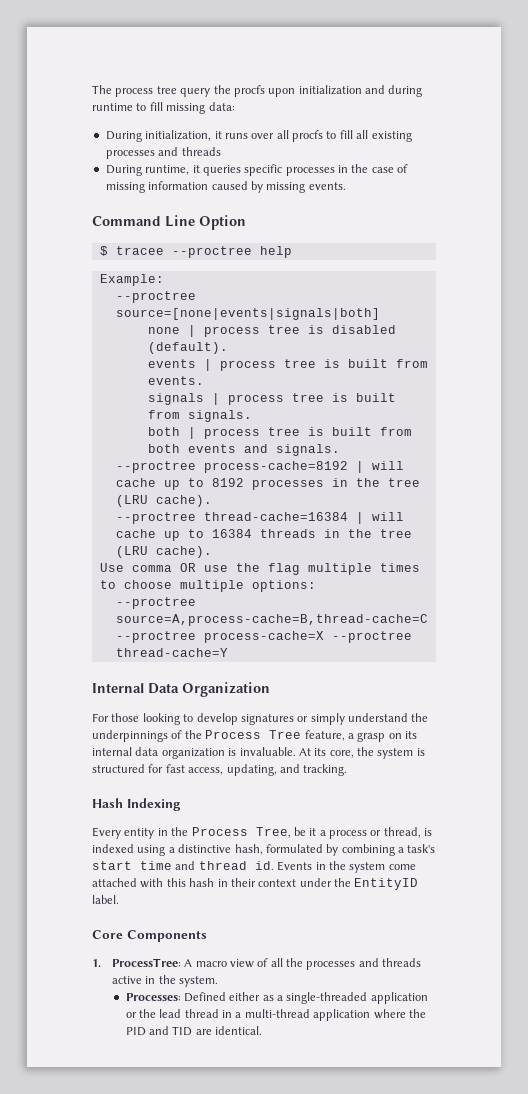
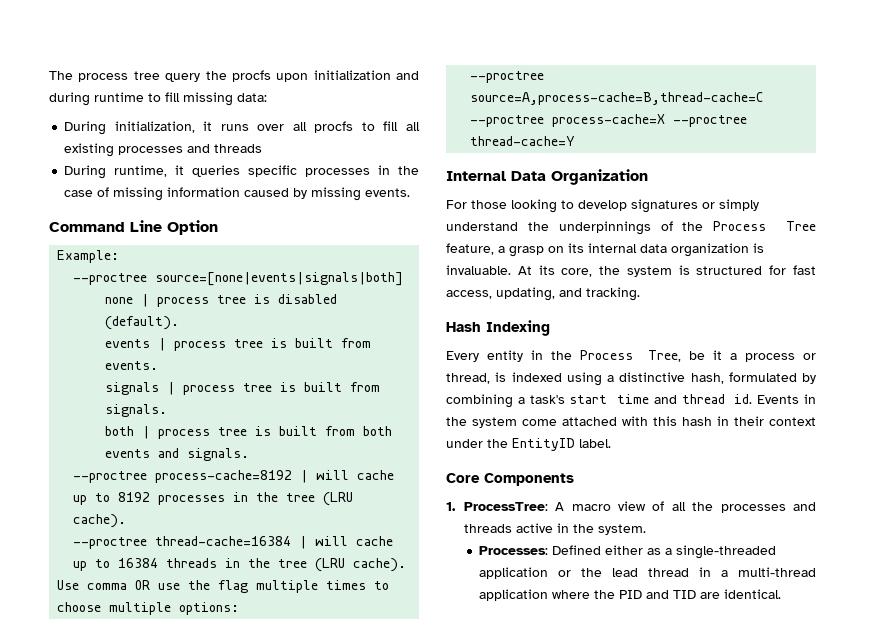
[99,246,292,258] // $ tracee --proctree help -> (218, 227) none

